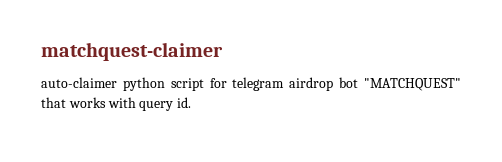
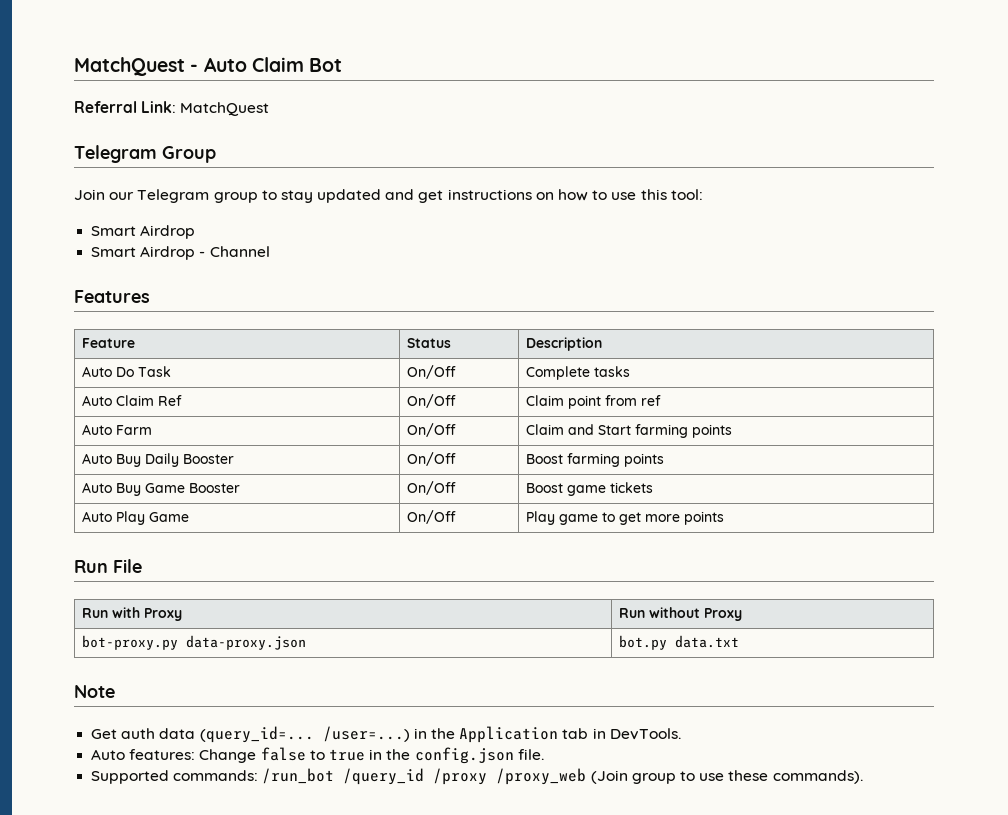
[41,42,223,61] [41,77,461,91] [41,97,192,111] matchquest-claimer // auto-claimer python script for telegram airdrop bot "MATCHQUEST" that works with query id. -> [74,57,343,76] [74,101,270,116] [74,145,216,163] [74,189,703,203] [91,225,196,239] [91,246,270,260] [74,290,150,303] [82,338,136,348] [407,338,452,348] [526,337,603,351] [82,366,172,377] [407,365,457,379] [526,366,631,380] [82,395,183,406] [407,394,457,408] [526,395,662,409] [82,424,153,435] [407,423,457,437] [526,424,733,438] [82,453,235,467] [407,452,457,466] [526,453,665,467] [82,482,241,496] [407,481,457,495] [526,482,654,496] [82,511,190,525] [407,510,457,524] [526,511,725,525] [74,559,142,573] [82,607,183,621] [619,607,743,621] [82,635,307,650] [619,635,740,650] [74,685,115,698] [91,726,681,743] [91,747,544,764] [91,768,863,785] MatchQuest - Auto Claim Bot // Referral Link: MatchQuest // Telegram Group // Join our Telegram group to stay updated and get instructions on how to use this tool: // Smart Airdrop // Smart Airdrop - Channel // Features // Feature | Status | Description // Auto Do Task | On/Off | Complete tasks // Auto Claim Ref | On/Off | Claim point from ref // Auto Farm | On/Off | Claim and Start farming points // Auto Buy Daily Booster | On/Off | Boost farming points // Auto Buy Game Booster | On/Off | Boost game tickets // Auto Play Game | On/Off | Play game to get more points // Run File // Run with Proxy | Run without Proxy // bot-proxy.py data-proxy.json | bot.py data.txt // Note // Get auth data (query_id=... /user=...) in the Application tab in DevTools. // Auto features: Change false to true in the config.json file. // Supported commands: /run_bot /query_id /proxy /proxy_web (Join group to use these commands).

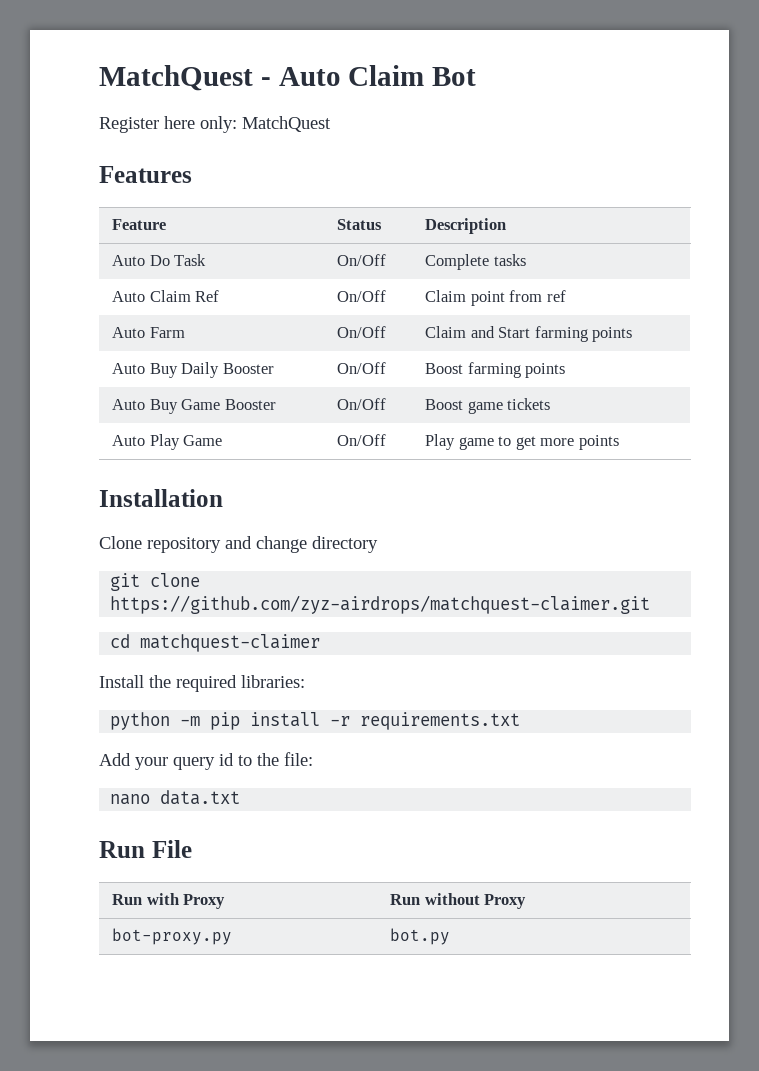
[74,101,270,116] [74,145,216,163] [74,189,703,203] [91,225,196,239] [91,246,270,260] Referral Link: MatchQuest // Telegram Group // Join our Telegram group to stay updated and get instructions on how to use this tool: // Smart Airdrop // Smart Airdrop - Channel -> [99,116,331,133] Register here only: MatchQuest
(725, 518) none -> [99,489,223,507] [99,536,378,553] [110,573,201,591] [110,595,651,614] [110,634,321,652] [99,675,305,692] [110,712,521,730] [99,752,313,770] [110,790,241,805] // Installation // Clone repository and change directory // git clone https://github.com/zyz-airdrops/matchquest-claimer.git // cd matchquest-claimer // Install the required libraries: // python -m pip install -r requirements.txt // Add your query id to the file: // nano data.txt
[186,635,307,650] data-proxy.json -> (233, 936) none
[675,635,740,648] [74,685,115,698] [91,726,681,743] [91,747,544,764] [91,768,863,785] data.txt // Note // Get auth data (query_id=... /user=...) in the Application tab in DevTools. // Auto features: Change false to true in the config.json file. // Supported commands: /run_bot /query_id /proxy /proxy_web (Join group to use these commands). -> (451, 936) none

